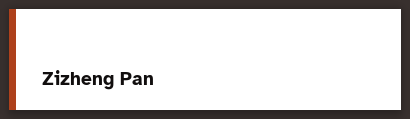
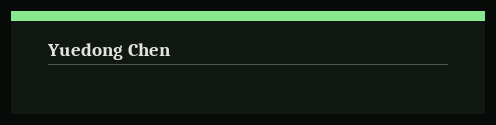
[42,70,154,90] Zizheng Pan -> [47,43,172,60] Yuedong Chen

